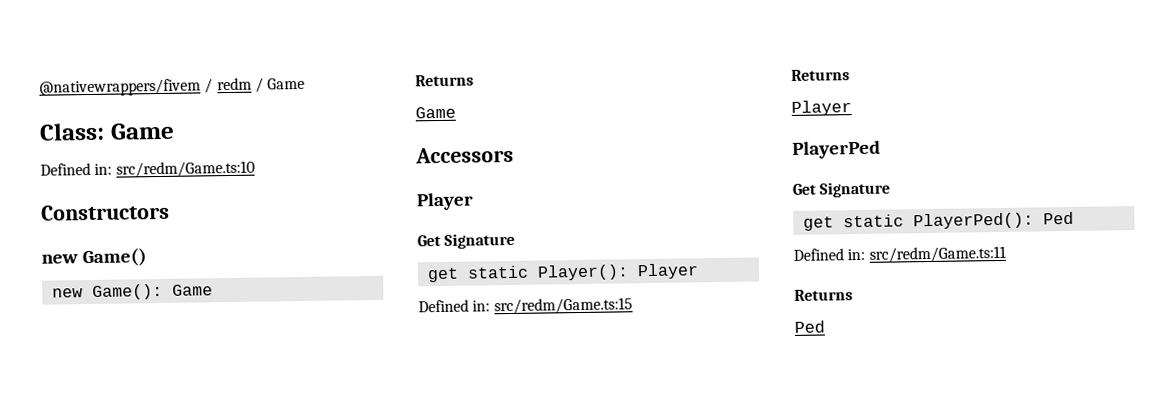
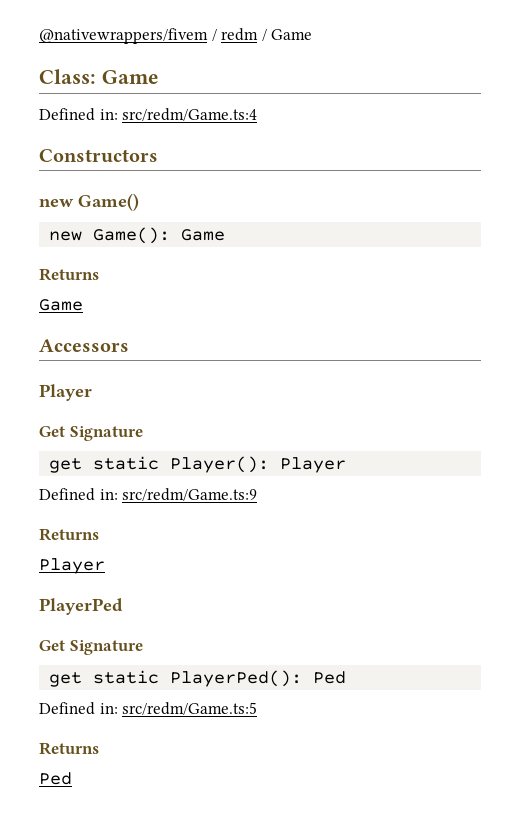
[115,160,255,178] src/redm/Game.ts:10 -> [122,108,258,121] src/redm/Game.ts:4
[493,297,633,315] src/redm/Game.ts:15 -> [122,488,258,501] src/redm/Game.ts:9
[868,245,1006,263] src/redm/Game.ts:11 -> [122,702,258,715] src/redm/Game.ts:5

